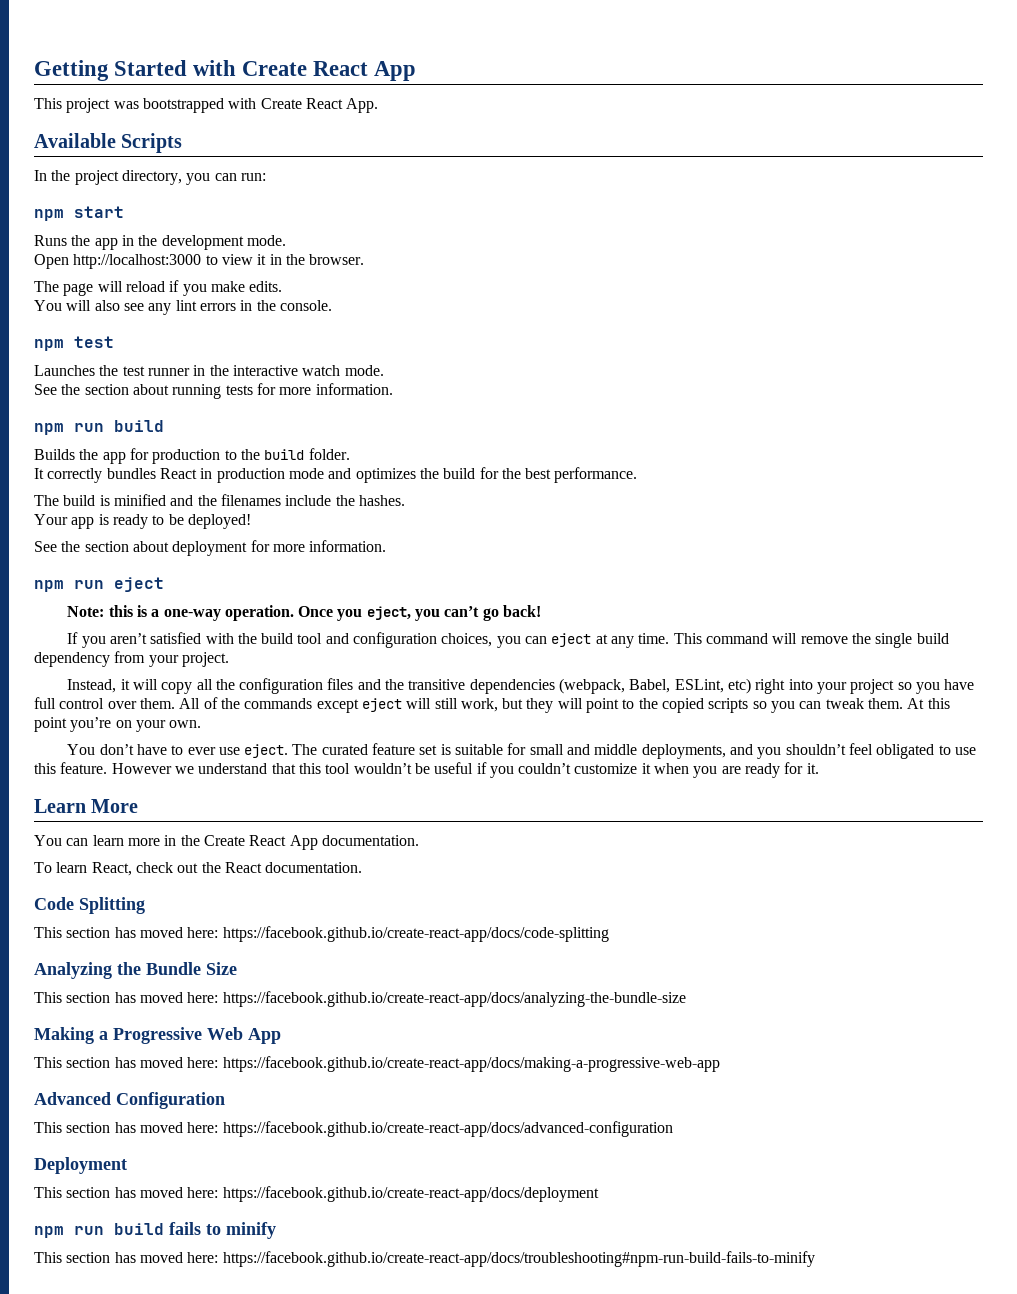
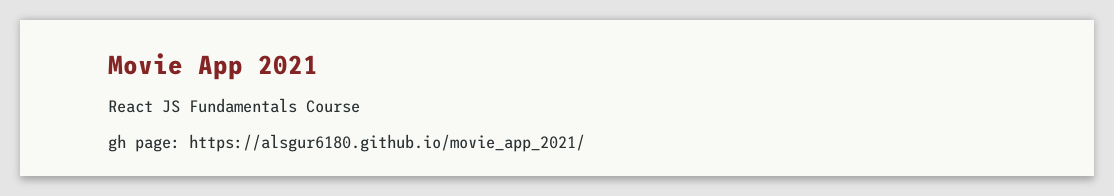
[34,60,417,81] [34,98,379,113] [34,133,183,153] [34,170,266,185] [34,206,124,221] [34,235,286,250] [34,254,365,269] [34,280,283,296] [34,300,332,315] [34,336,114,351] [34,365,384,376] [34,383,393,399] [34,420,164,435] [34,448,350,464] [34,467,638,483] [34,494,405,506] [34,514,251,529] [34,540,387,556] [34,577,164,592] [67,605,542,621] [67,632,949,648] [34,651,229,667] [67,678,975,694] [34,697,950,713] [34,717,202,732] [67,743,976,759] [34,762,819,778] [34,799,139,813] [34,835,419,850] [34,862,363,876] [34,897,145,914] [34,926,609,942] [34,962,237,979] [34,991,686,1007] [34,1027,281,1044] [34,1056,720,1072] [34,1092,225,1109] [34,1121,673,1137] [34,1157,127,1174] [34,1186,599,1202] [34,1222,276,1239] [34,1251,815,1267] Getting Started with Create React App // This project was bootstrapped with Create React App. // Available Scripts // In the project directory, you can run: // npm start // Runs the app in the development mode. // Open http://localhost:3000 to view it in the browser. // The page will reload if you make edits. // You will also see any lint errors in the console. // npm test // Launches the test runner in the interactive watch mode. // See the section about running tests for more information. // npm run build // Builds the app for production to the build folder. // It correctly bundles React in production mode and optimizes the build for the best performance. // The build is minified and the filenames include the hashes. // Your app is ready to be deployed! // See the section about deployment for more information. // npm run eject // Note: this is a one-way operation. Once you eject, you can’t go back! // If you aren’t satisfied with the build tool and configuration choices, you can eject at any time. This command will remove the single build dependency from your project. // Instead, it will copy all the configuration files and the transitive dependencies (webpack, Babel, ESLint, etc) right into your project so you have full control over them. All of the commands except eject will still work, but they will point to the copied scripts so you can tweak them. At this point you’re on your own. // You don’t have to ever use eject. The curated feature set is suitable for small and middle deployments, and you shouldn’t feel obligated to use this feature. However we understand that this tool wouldn’t be useful if you couldn’t customize it when you are ready for it. // Learn More // You can learn more in the Create React App documentation. // To learn React, check out the React documentation. // Code Splitting // This section has moved here: https://facebook.github.io/create-react-app/docs/code-splitting // Analyzing the Bundle Size // This section has moved here: https://facebook.github.io/create-react-app/docs/analyzing-the-bundle-size // Making a Progressive Web App // This section has moved here: https://facebook.github.io/create-react-app/docs/making-a-progressive-web-app // Advanced Configuration // This section has moved here: https://facebook.github.io/create-react-app/docs/advanced-configuration // Deployment // This section has moved here: https://facebook.github.io/create-react-app/docs/deployment // npm run build fails to minify // This section has moved here: https://facebook.github.io/create-react-app/docs/troubleshooting#npm-run-build-fails-to-minify -> [108,53,318,80] [108,98,360,113] [108,134,585,152] Movie App 2021 // React JS Fundamentals Course // gh page: https://alsgur6180.github.io/movie_app_2021/

